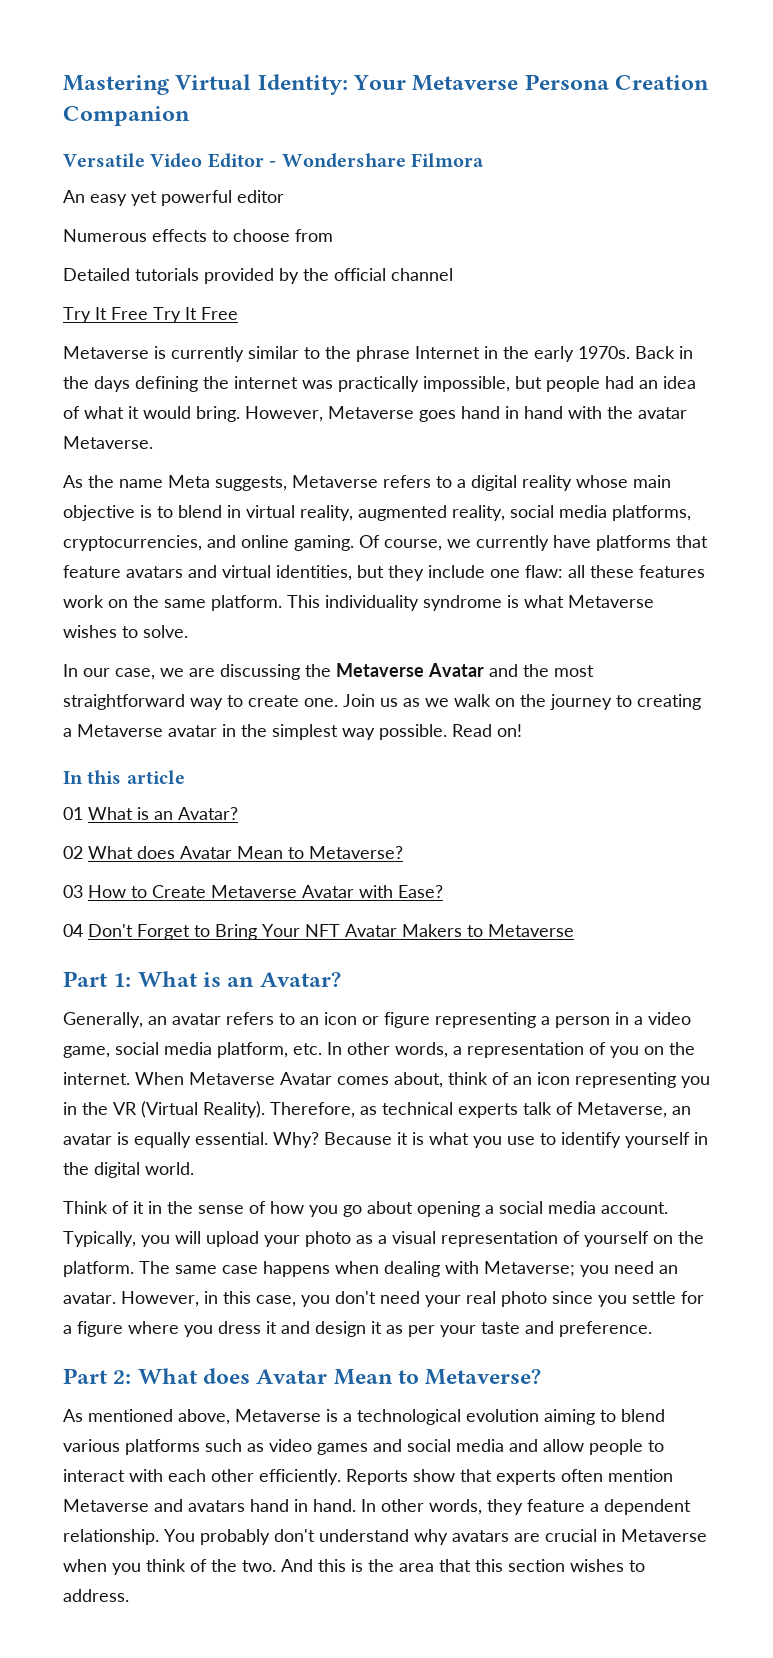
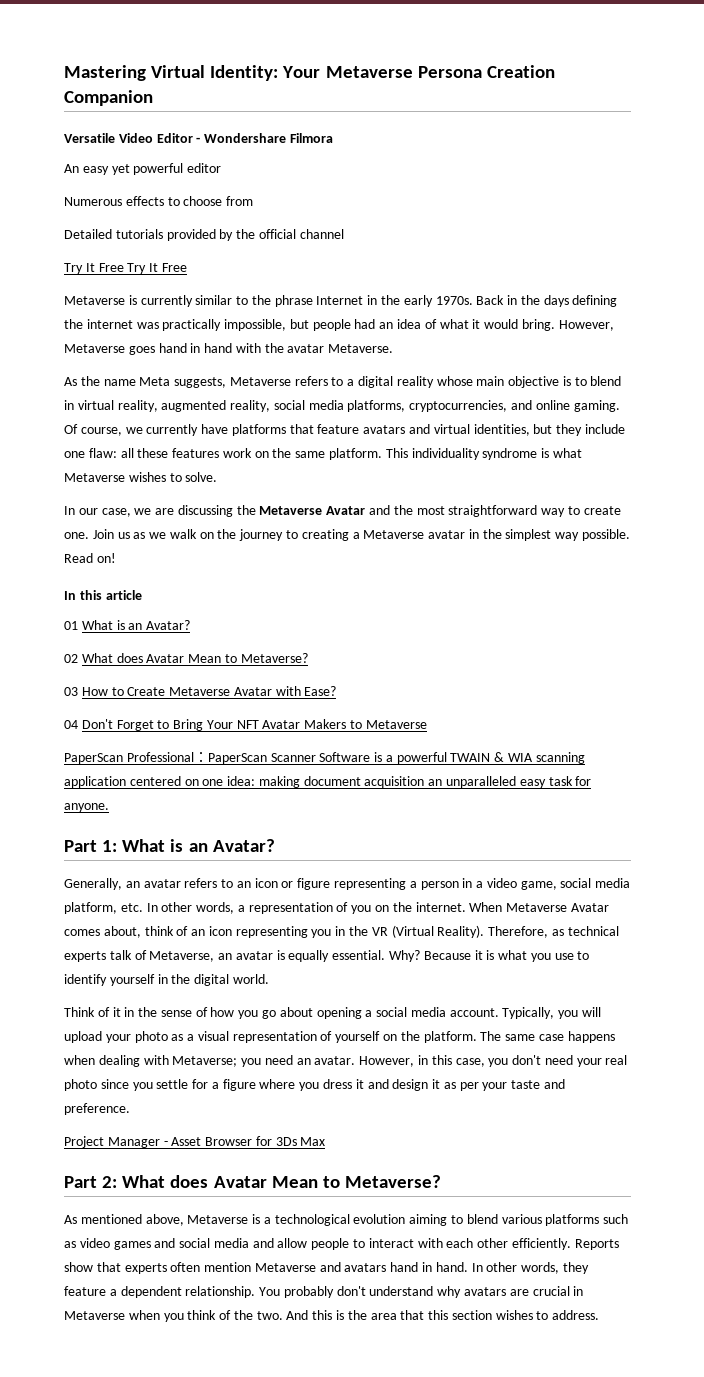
(574, 930) none -> [64,752,585,764] [64,776,592,788] [64,803,109,812] // PaperScan Professional：PaperScan Scanner Software is a powerful TWAIN & WIA scanning application centered on one idea: making document acquisition an unparalleled easy task for anyone.
(652, 1329) none -> [64,1136,326,1148] // Project Manager - Asset Browser for 3Ds Max

